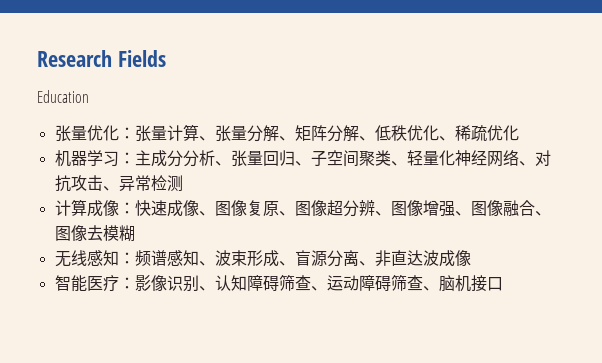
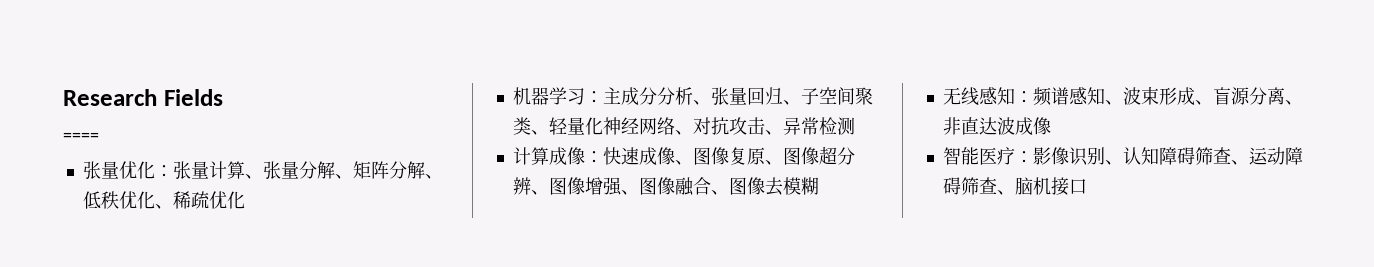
[37,90,89,103] Education -> [63,132,99,141] ====

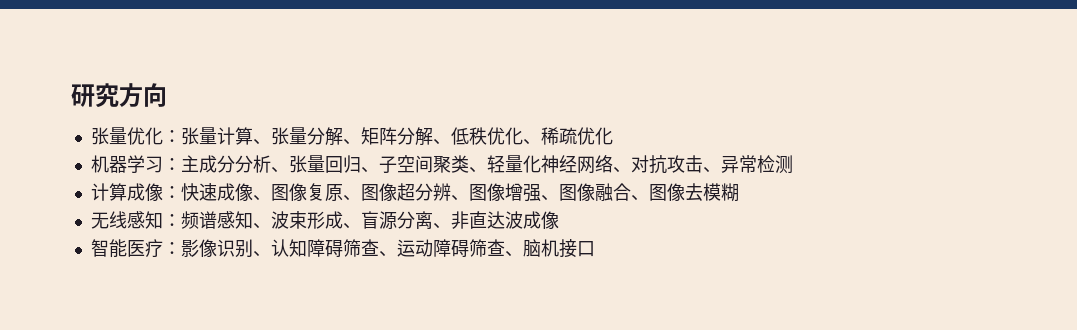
[63,89,223,106] [63,132,99,141] Research Fields // ==== -> [71,83,167,108] 研究方向

